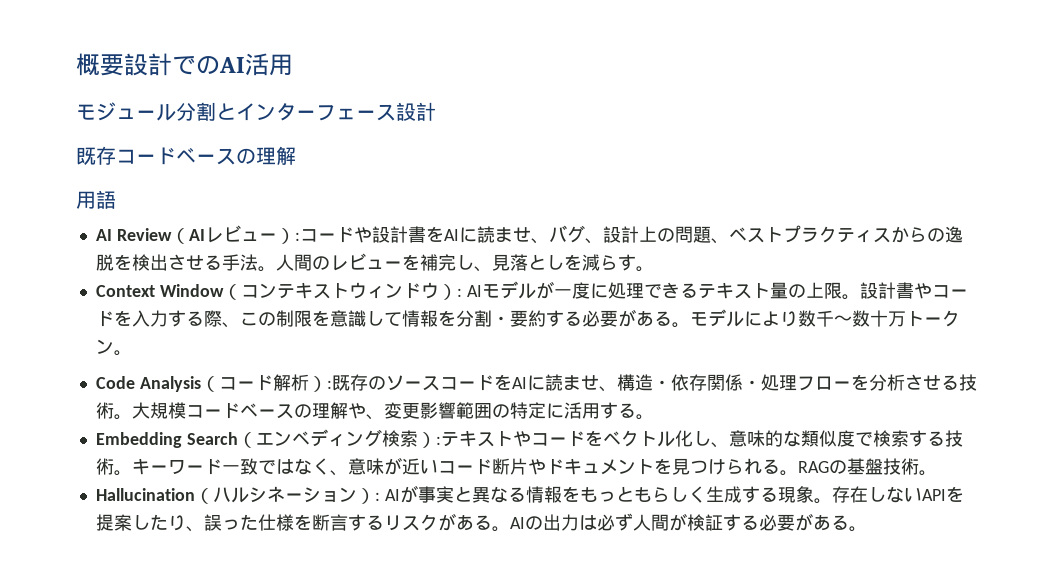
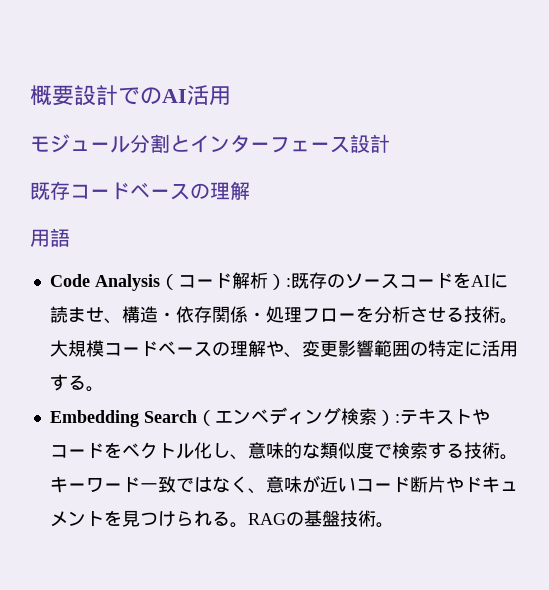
[95,225,963,244] [95,253,654,272] [95,281,968,300] [95,309,960,328] [95,339,132,356] // AI Review（AIレビュー）:コードや設計書をAIに読ませ、バグ、設計上の問題、ベストプラクティスからの逸脱を検出させる手法。人間のレビューを補完し、見落としを減らす。 // Context Window（コンテキストウィンドウ）: AIモデルが一度に処理できるテキスト量の上限。設計書やコードを入力する際、この制限を意識して情報を分割・要約する必要がある。モデルにより数千〜数十万トークン。 -> (70, 237) none
[95,485,964,504] [95,513,867,532] // Hallucination（ハルシネーション）: AIが事実と異なる情報をもっともらしく生成する現象。存在しないAPIを提案したり、誤った仕様を断言するリスクがある。AIの出力は必ず人間が検証する必要がある。 -> (394, 525) none

